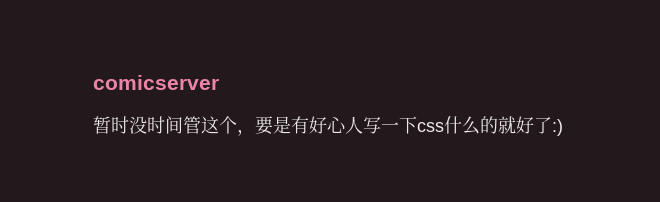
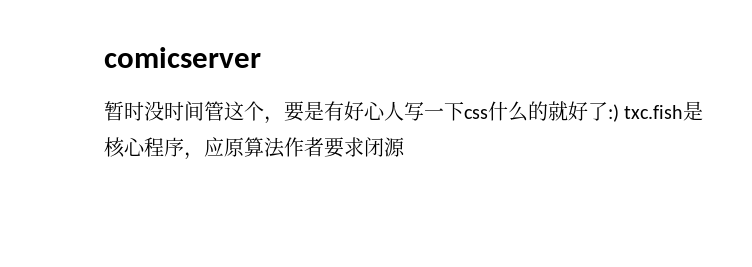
(563, 127) none -> [624,101,704,121] [104,137,405,160] txc.fish是核心程序，应原算法作者要求闭源

